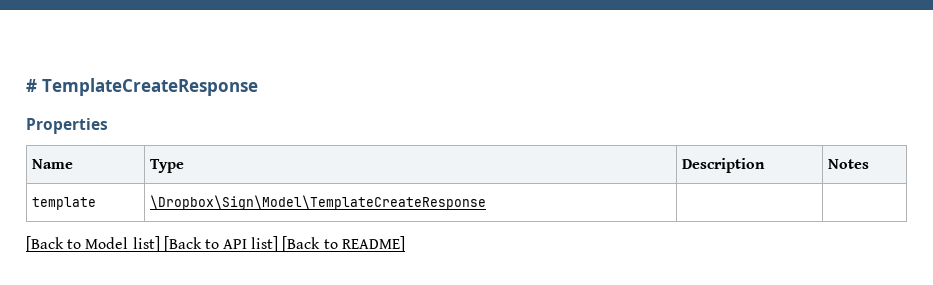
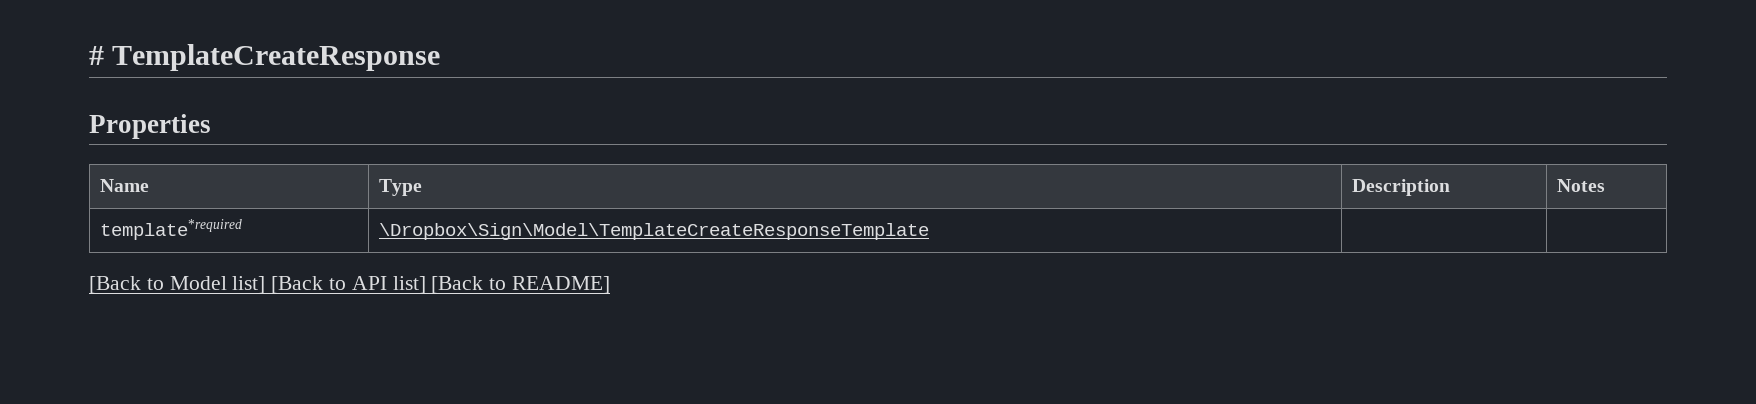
[32,197,97,210] [150,195,487,210] template | \Dropbox\Sign\Model\TemplateCreateResponse -> [99,219,242,240] [378,223,929,240] template*required | \Dropbox\Sign\Model\TemplateCreateResponseTemplate

